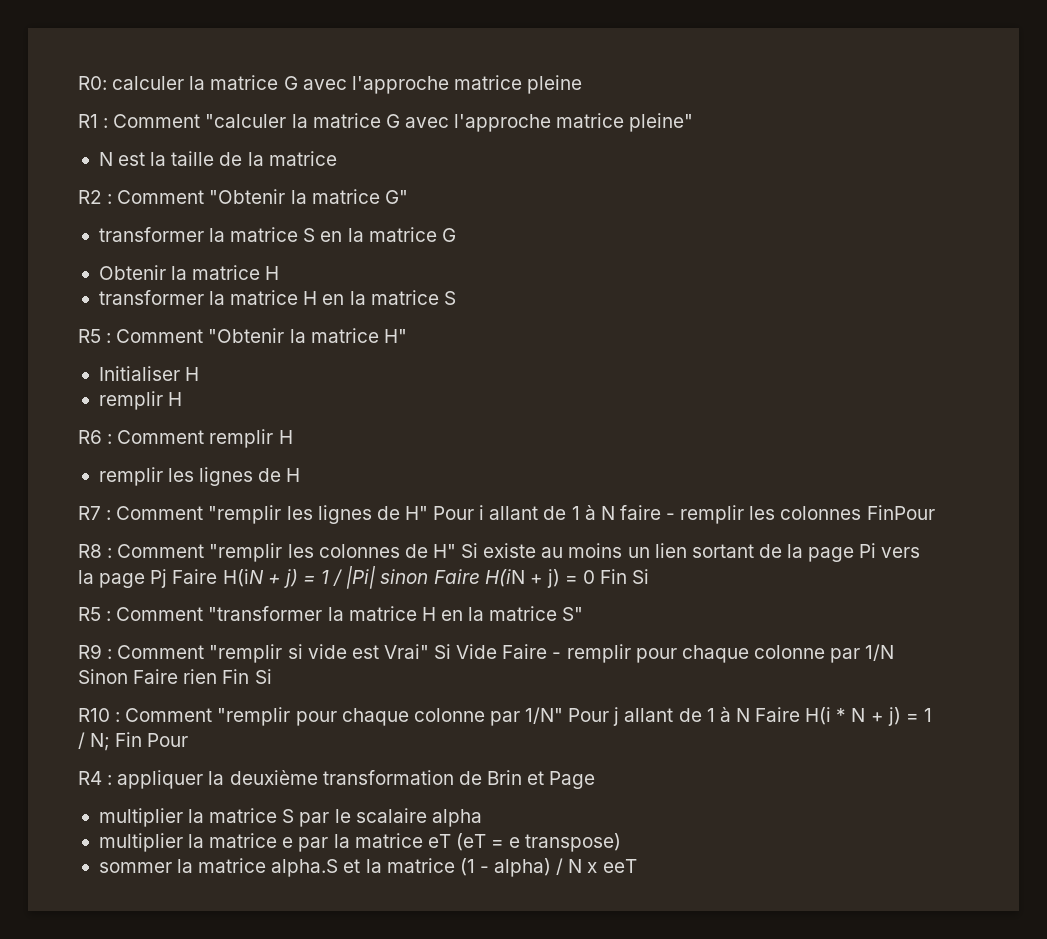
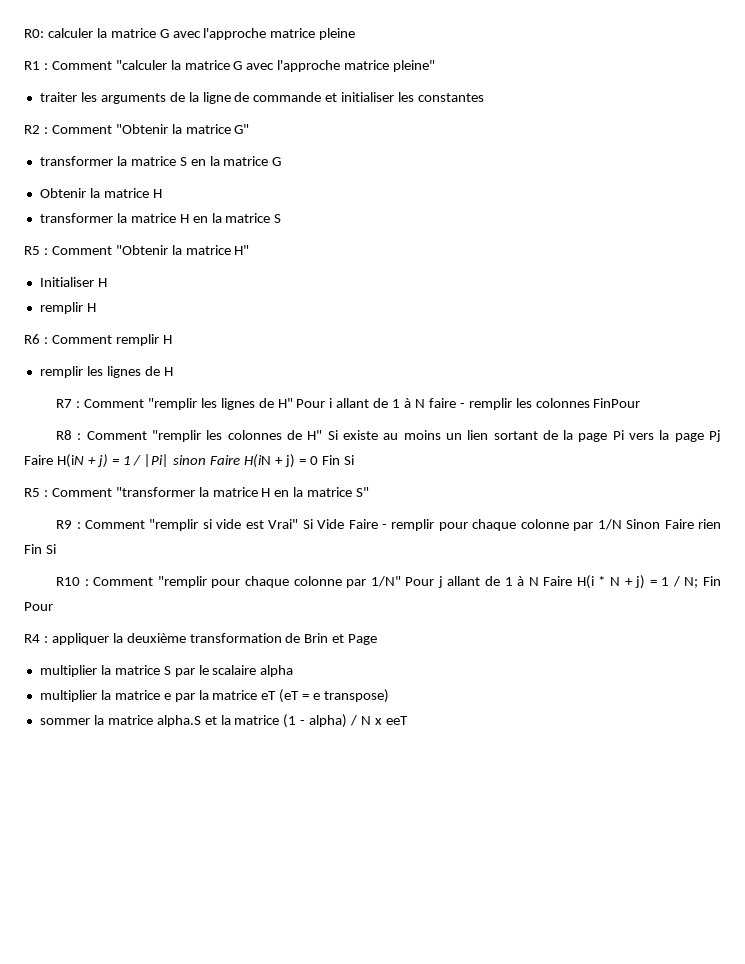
[98,151,337,166] N est la taille de la matrice -> [39,92,485,104] traiter les arguments de la ligne de commande et initialiser les constantes

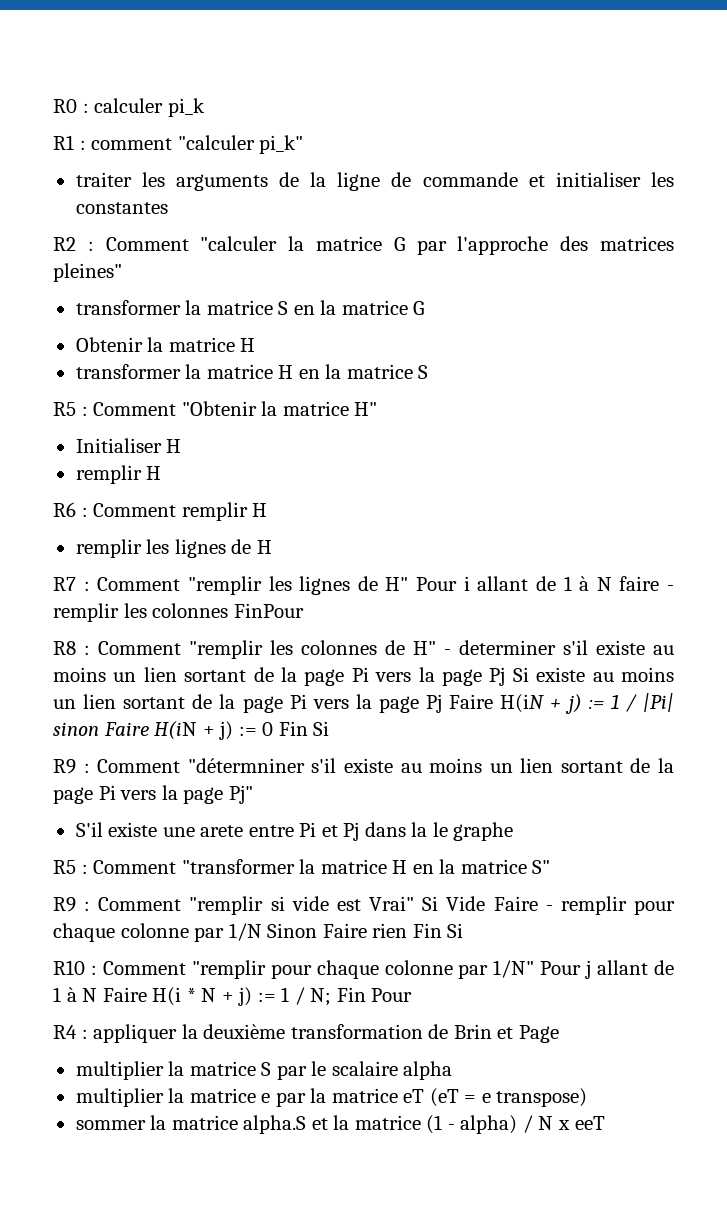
[24,28,356,40] [24,60,436,72] R0: calculer la matrice G avec l'approche matrice pleine // R1 : Comment "calculer la matrice G avec l'approche matrice pleine" -> [53,98,205,117] [53,135,304,154] R0 : calculer pi_k // R1 : comment "calculer pi_k"
[115,124,250,134] "Obtenir la matrice G" -> [200,236,674,255] [53,263,122,282] "calculer la matrice G par l'approche des matrices pleines"
(323, 435) none -> [444,640,674,655] [53,667,506,686] - determiner s'il existe au moins un lien sortant de la page Pi vers la page Pj
[111,459,120,465] = -> [588,699,604,709] :=
[298,459,306,465] = -> [238,726,257,736] :=
(354, 460) none -> [53,758,674,774] [53,785,253,804] [75,822,514,841] // R9 : Comment "détermniner s'il existe au moins un lien sortant de la page Pi vers la page Pj" // S'il existe une arete entre Pi et Pj dans la le graphe
[649,580,657,586] = -> [257,992,276,1002] :=

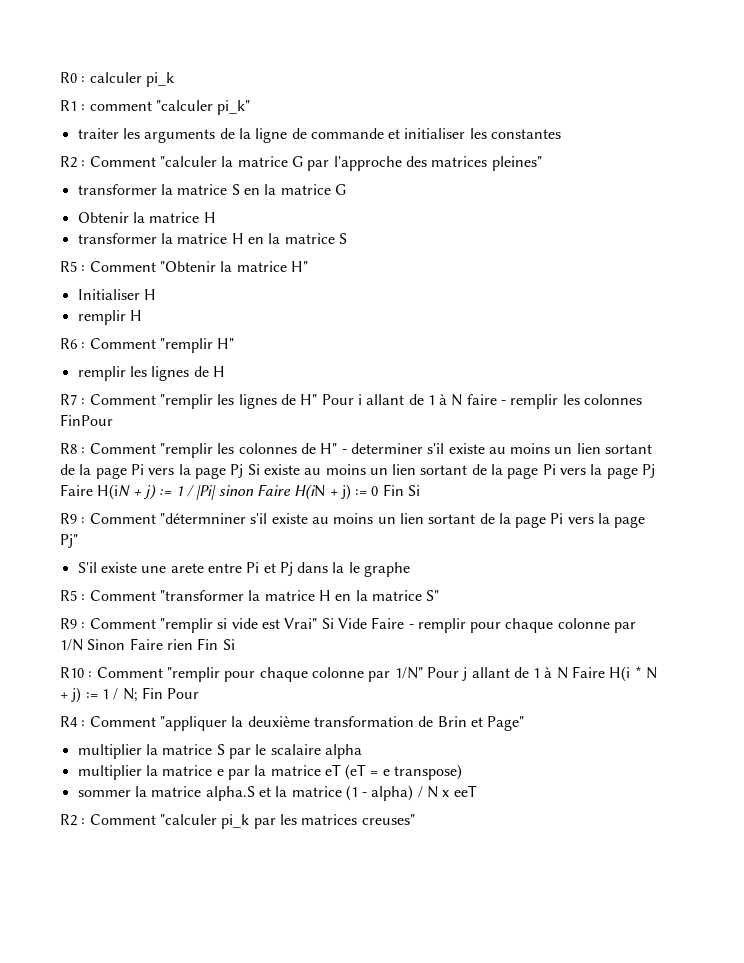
[181,502,268,521] remplir H -> [159,338,235,353] "remplir H"
[93,1024,178,1043] appliquer -> [89,716,227,731] Comment "appliquer
[518,1025,559,1043] Page -> [487,716,525,731] Page"
(605, 1123) none -> [60,814,415,829] // R2 : Comment "calculer pi_k par les matrices creuses"

